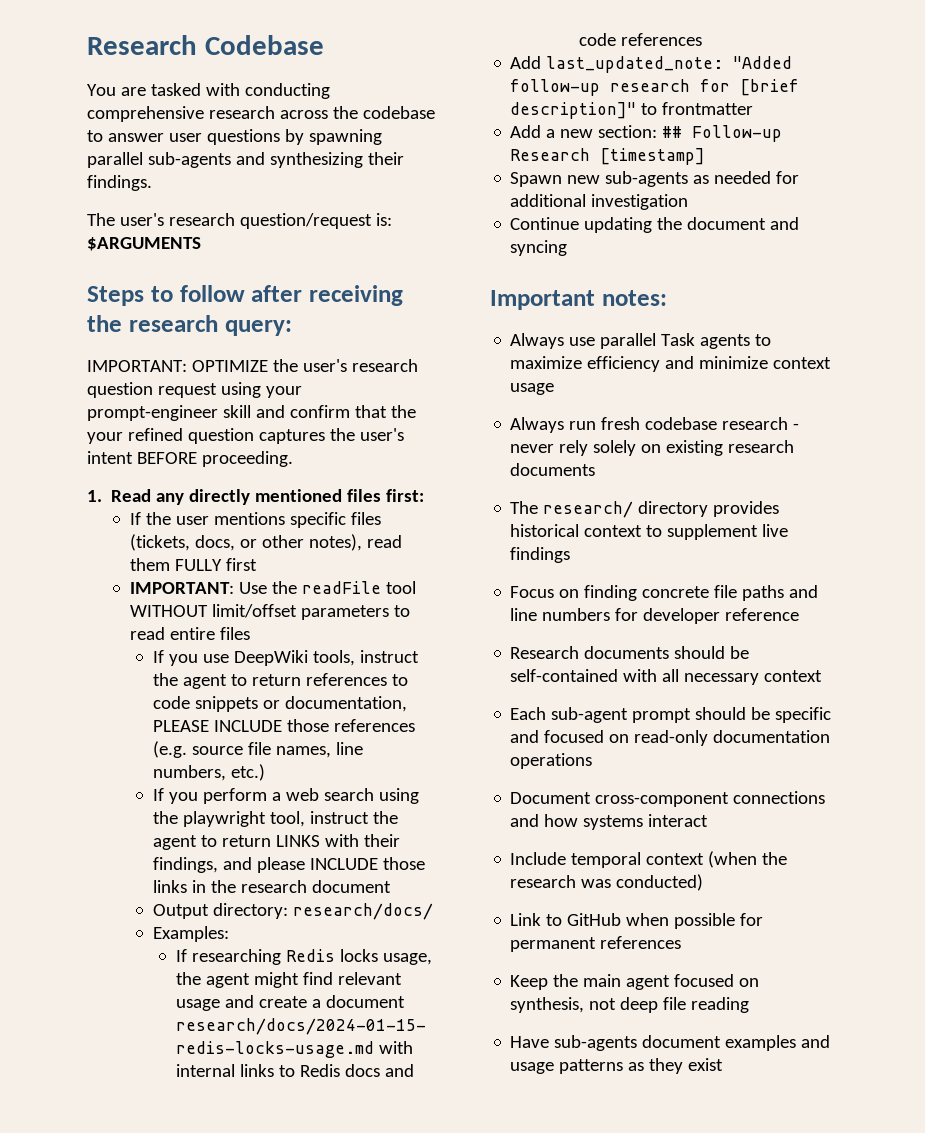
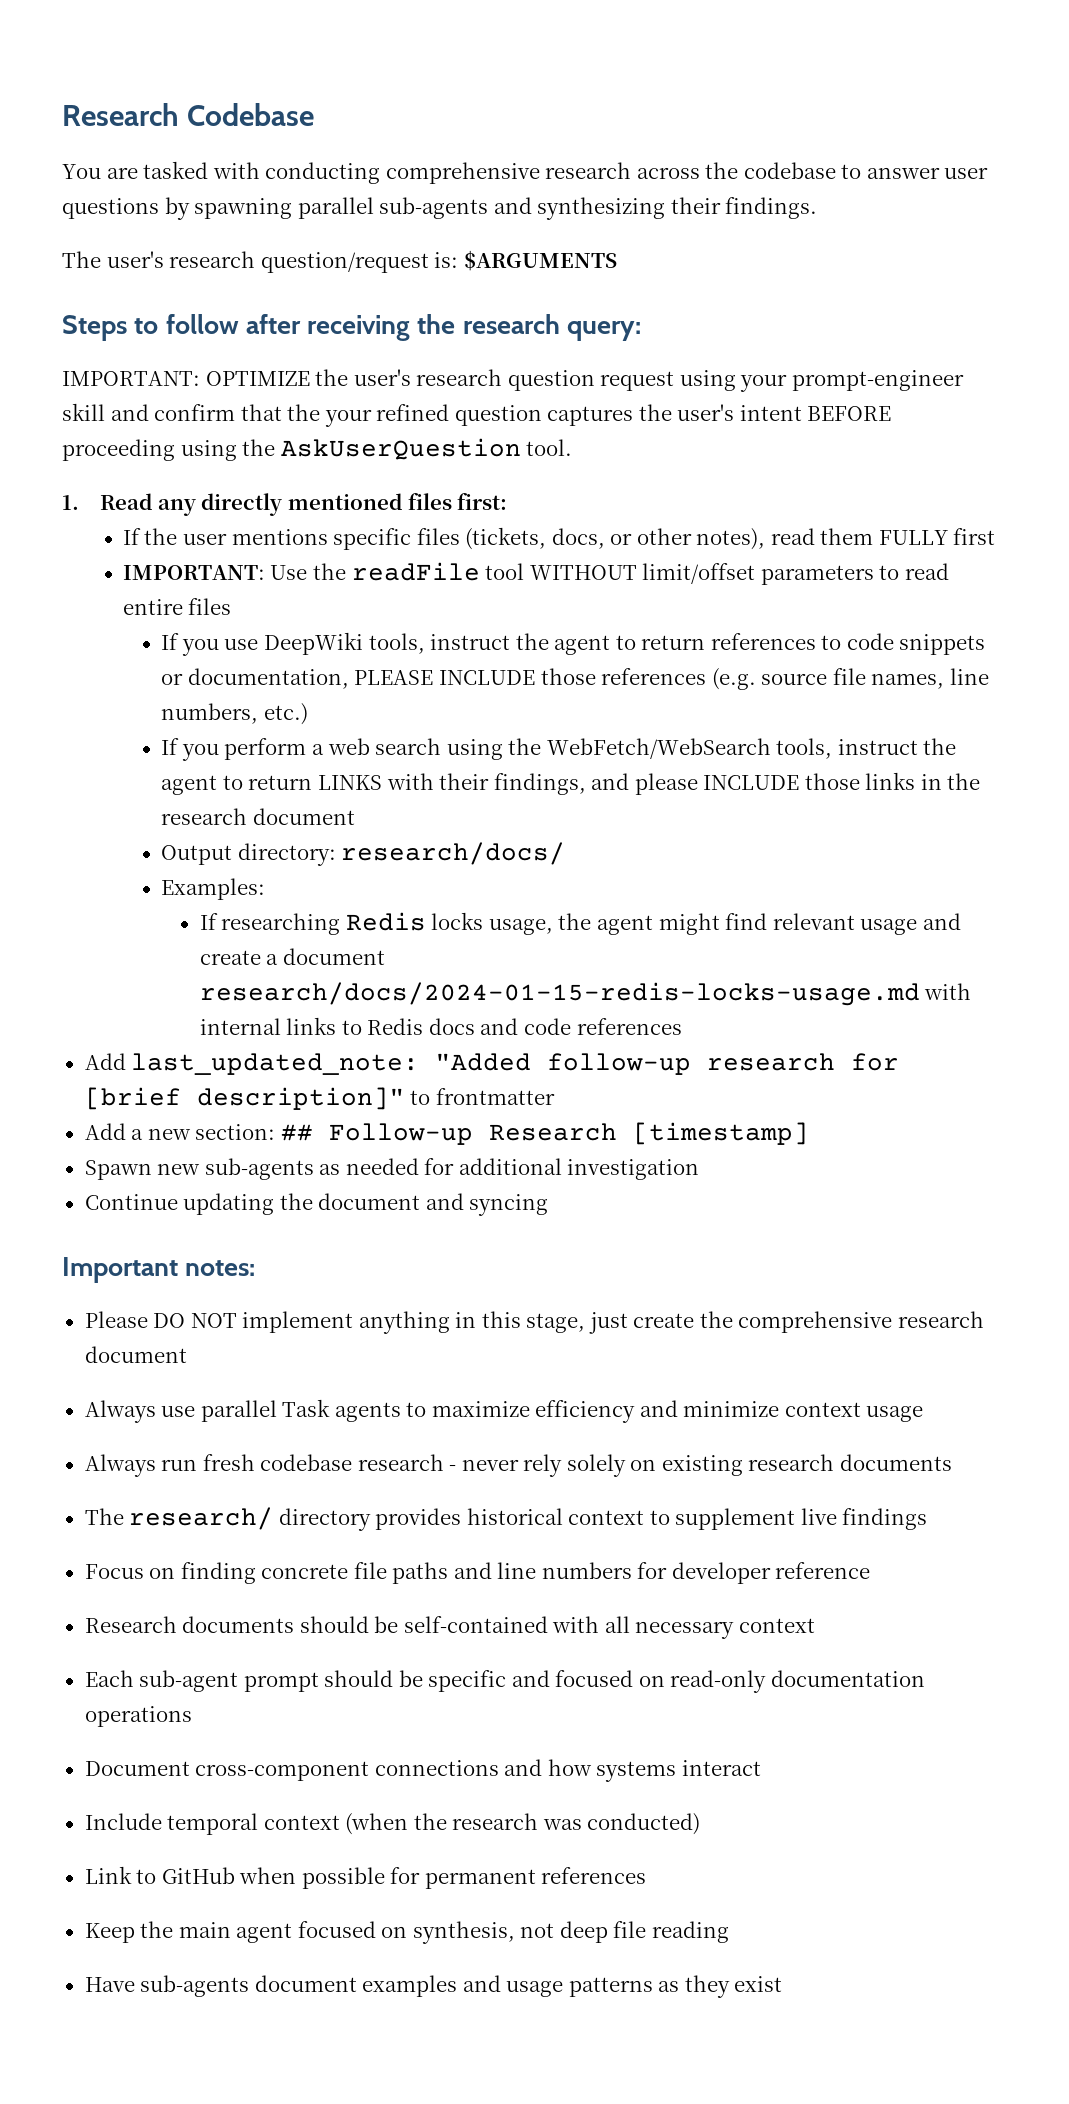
[201,451,293,467] proceeding. -> [62,438,573,461] proceeding using the AskUserQuestion tool.
[182,811,305,827] playwright tool, -> [546,738,833,759] WebFetch/WebSearch tools,
(667, 298) none -> [84,1311,984,1334] [84,1346,187,1363] // Please DO NOT implement anything in this stage, just create the comprehensive research document

